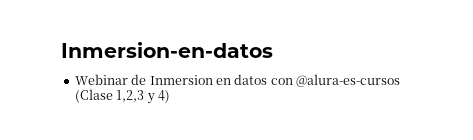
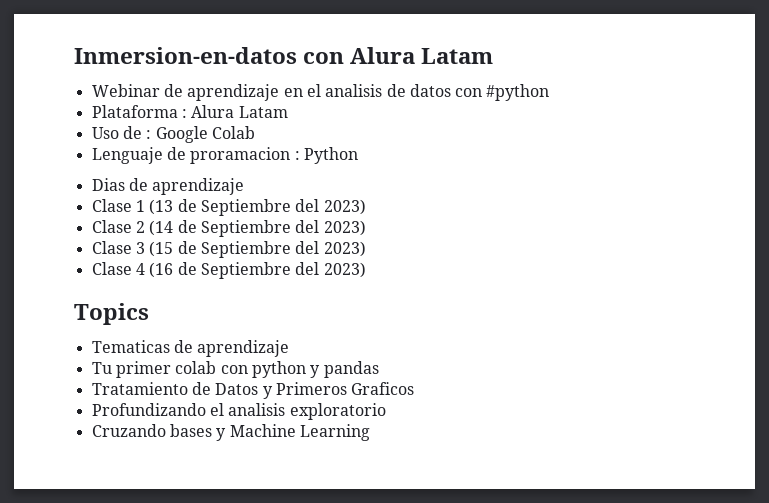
(273, 50) none -> [303,47,494,64] con Alura Latam
[149,74,400,87] [74,89,170,104] Inmersion en datos con @alura-es-cursos (Clase 1,2,3 y 4) -> [187,84,550,101] [91,105,288,118] [91,126,255,143] [91,147,358,164] [91,178,245,195] [91,199,366,216] [91,220,366,237] [91,241,366,258] [91,262,366,279] [74,303,149,325] [91,340,290,357] [91,361,379,378] [91,382,415,399] [91,403,386,420] [91,424,370,441] aprendizaje en el analisis de datos con #python // Plataforma : Alura Latam // Uso de : Google Colab // Lenguaje de proramacion : Python // Dias de aprendizaje // Clase 1 (13 de Septiembre del 2023) // Clase 2 (14 de Septiembre del 2023) // Clase 3 (15 de Septiembre del 2023) // Clase 4 (16 de Septiembre del 2023) // Topics // Tematicas de aprendizaje // Tu primer colab con python y pandas // Tratamiento de Datos y Primeros Graficos // Profundizando el analisis exploratorio // Cruzando bases y Machine Learning

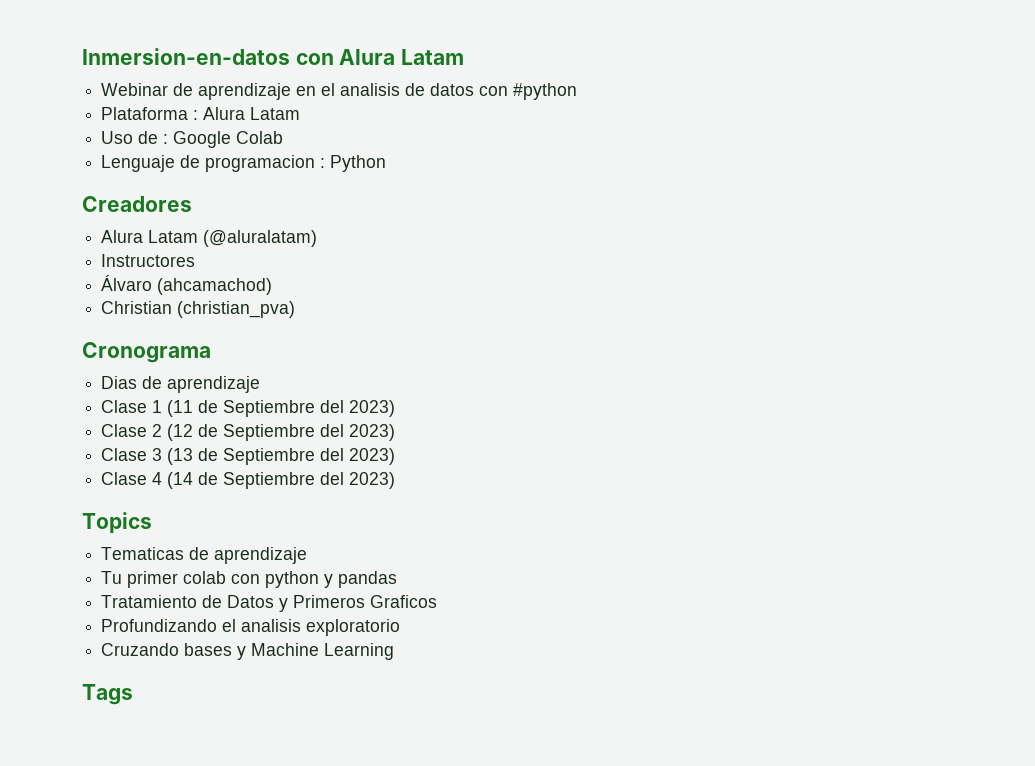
[190,147,291,164] proramacion -> [205,155,316,172] programacion
(358, 155) none -> [82,196,192,212] [101,230,318,247] [101,254,196,267] [101,275,273,295] [101,301,296,318] [82,342,211,363] // Creadores // Alura Latam (@aluralatam) // Instructores // Álvaro (ahcamachod) // Christian (christian_pva) // Cronograma
(145, 206) none -> [167,400,396,417] [101,424,396,441] [101,448,163,461] (11 de Septiembre del 2023) // Clase 2 (12 de Septiembre del 2023) // Clase 3
[135,221,145,233] 2 -> [152,472,163,485] 4
[91,241,366,258] [91,262,366,279] // Clase 3 (15 de Septiembre del 2023) // Clase 4 (16 de Septiembre del 2023) -> (396, 480) none
(370, 432) none -> [82,684,133,705] // Tags

